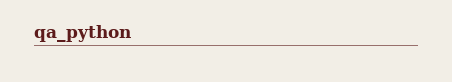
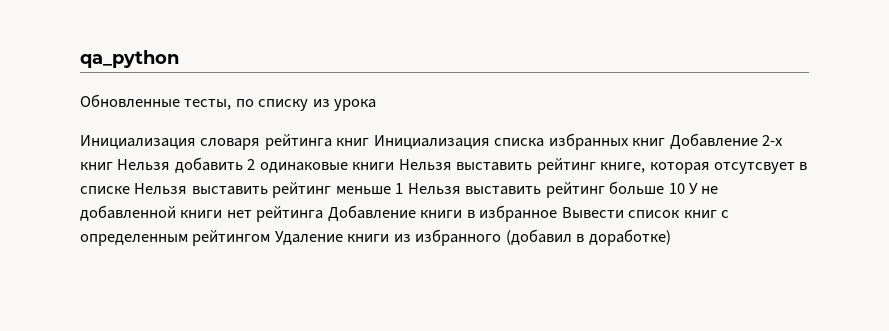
(131, 33) none -> [80,94,377,111] [80,133,784,150] [80,157,808,174] [80,181,719,198] [80,205,730,222] [80,229,671,246] // Обновленные тесты, по списку из урока // Инициализация словаря рейтинга книг Инициализация списка избранных книг Добавление 2-х книг Нельзя добавить 2 одинаковые книги Нельзя выставить рейтинг книге, которая отсутсвует в списке Нельзя выставить рейтинг меньше 1 Нельзя выставить рейтинг больше 10 У не добавленной книги нет рейтинга Добавление книги в избранное Вывести список книг с определенным рейтингом Удаление книги из избранного (добавил в доработке)

